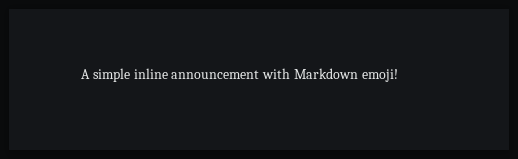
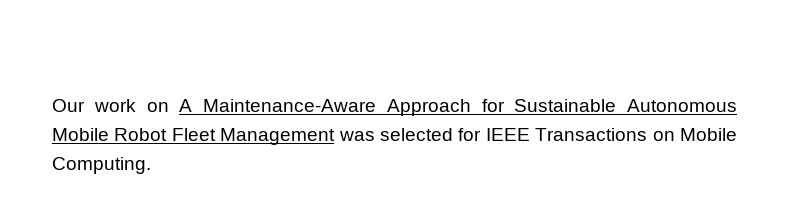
[81,68,398,82] A simple inline announcement with Markdown emoji! -> [52,99,737,116] [52,128,737,145] [52,157,151,174] Our work on A Maintenance-Aware Approach for Sustainable Autonomous Mobile Robot Fleet Management was selected for IEEE Transactions on Mobile Computing.

